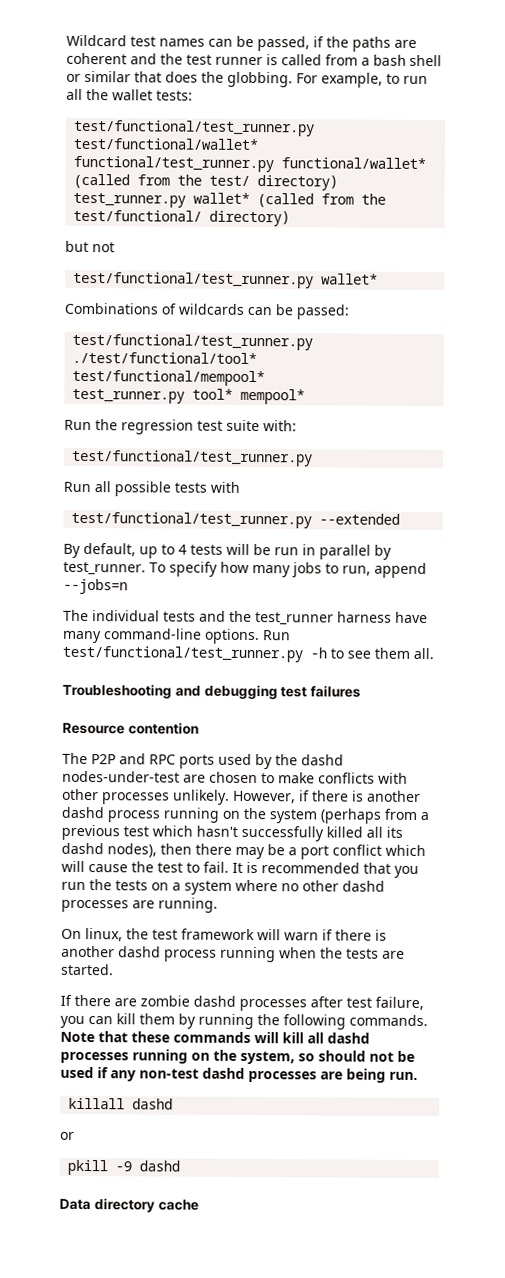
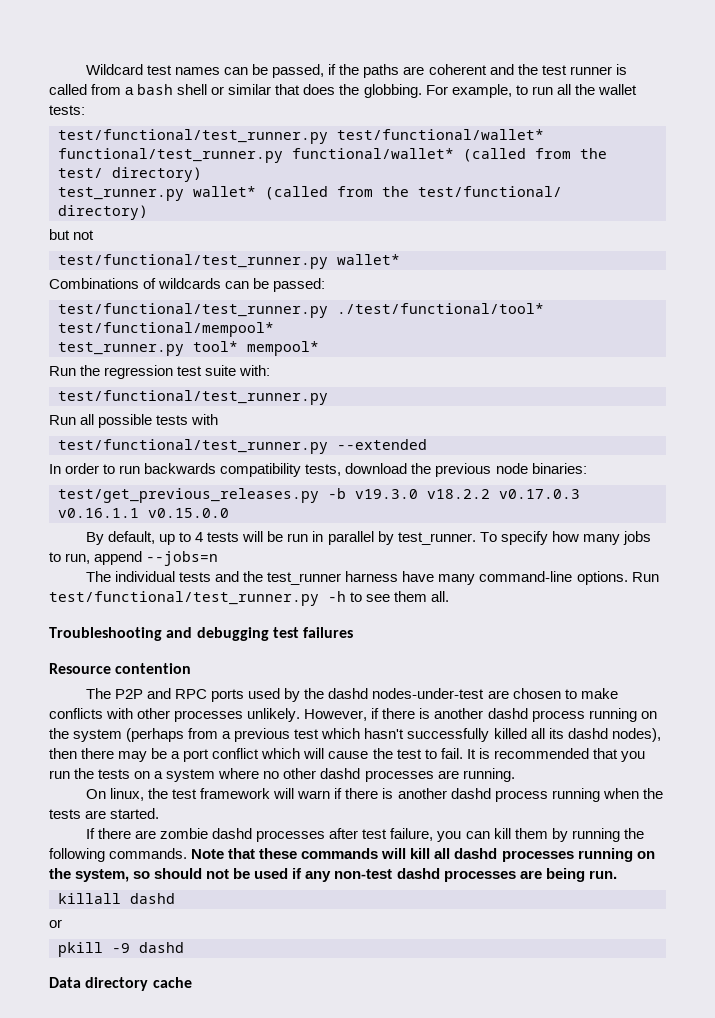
(401, 519) none -> [49,463,587,477] [58,488,580,503] [58,508,229,518] // In order to run backwards compatibility tests, download the previous node binaries: // test/get_previous_releases.py -b v19.3.0 v18.2.2 v0.17.0.3 v0.16.1.1 v0.15.0.0

